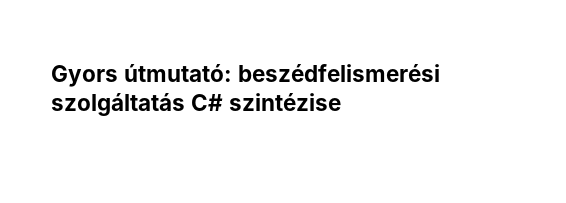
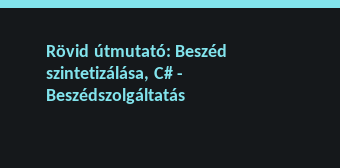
[51,64,441,87] [51,93,342,116] Gyors útmutató: beszédfelismerési szolgáltatás C# szintézise -> [46,44,228,57] [46,66,184,82] [46,88,185,104] Rövid útmutató: Beszéd szintetizálása, C# - Beszédszolgáltatás

